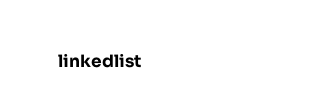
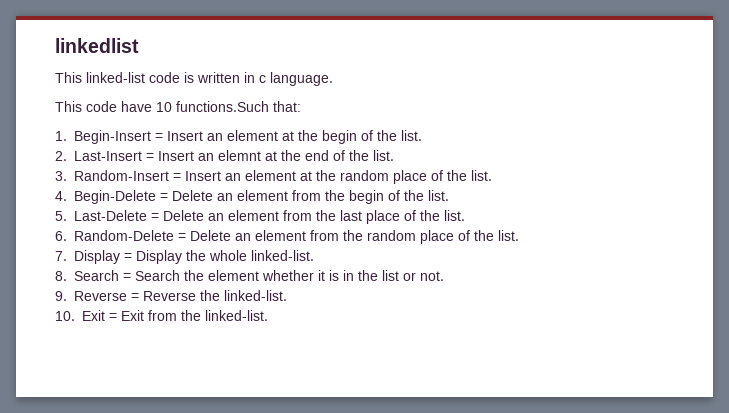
(141, 60) none -> [55,72,333,86] [55,101,301,112] [55,130,422,144] [55,150,394,161] [55,170,492,184] [55,190,449,204] [55,210,465,224] [55,230,519,244] [55,250,314,264] [55,270,444,281] [55,290,287,301] [55,310,268,321] // This linked-list code is written in c language. // This code have 10 functions.Such that: // 1. Begin-Insert = Insert an element at the begin of the list. // 2. Last-Insert = Insert an elemnt at the end of the list. // 3. Random-Insert = Insert an element at the random place of the list. // 4. Begin-Delete = Delete an element from the begin of the list. // 5. Last-Delete = Delete an element from the last place of the list. // 6. Random-Delete = Delete an element from the random place of the list. // 7. Display = Display the whole linked-list. // 8. Search = Search the element whether it is in the list or not. // 9. Reverse = Reverse the linked-list. // 10. Exit = Exit from the linked-list.

